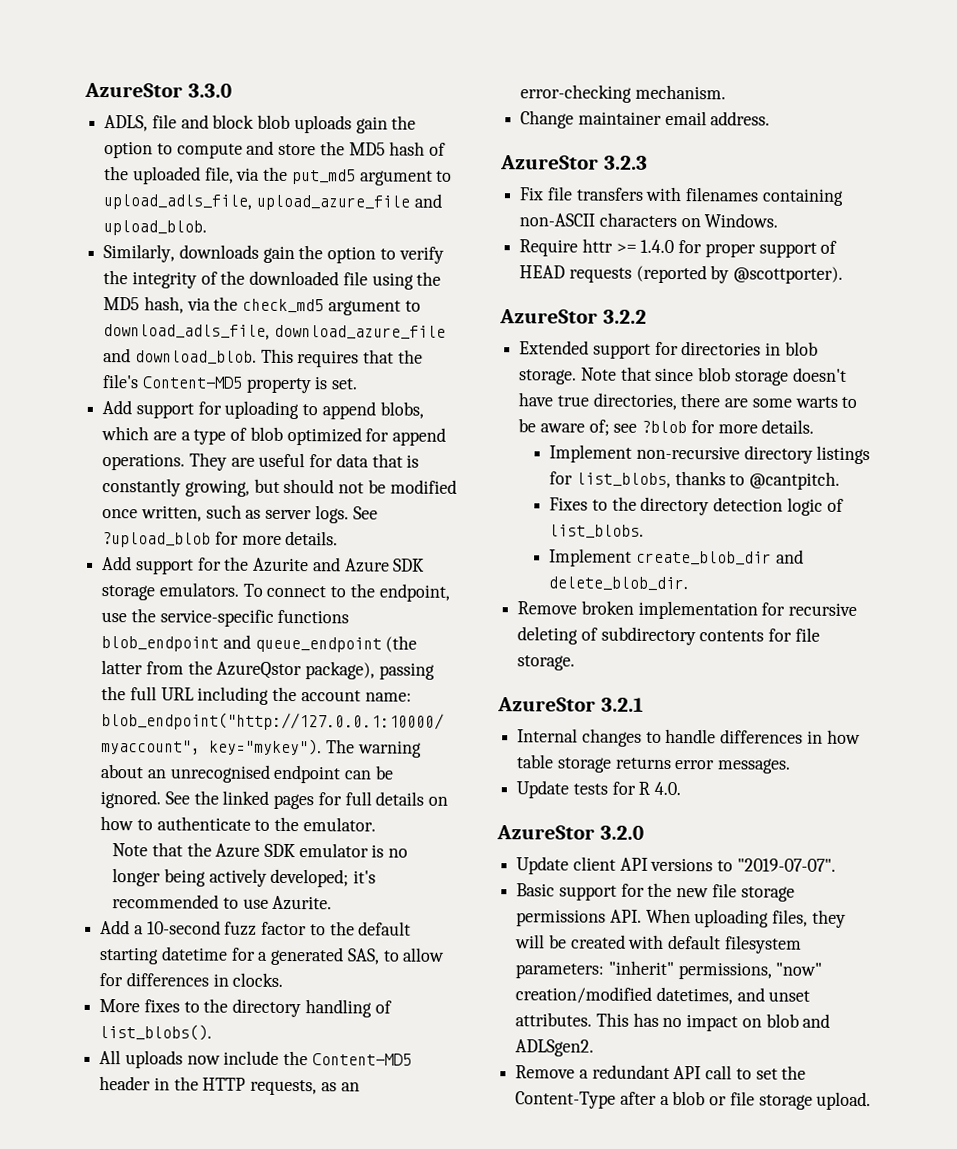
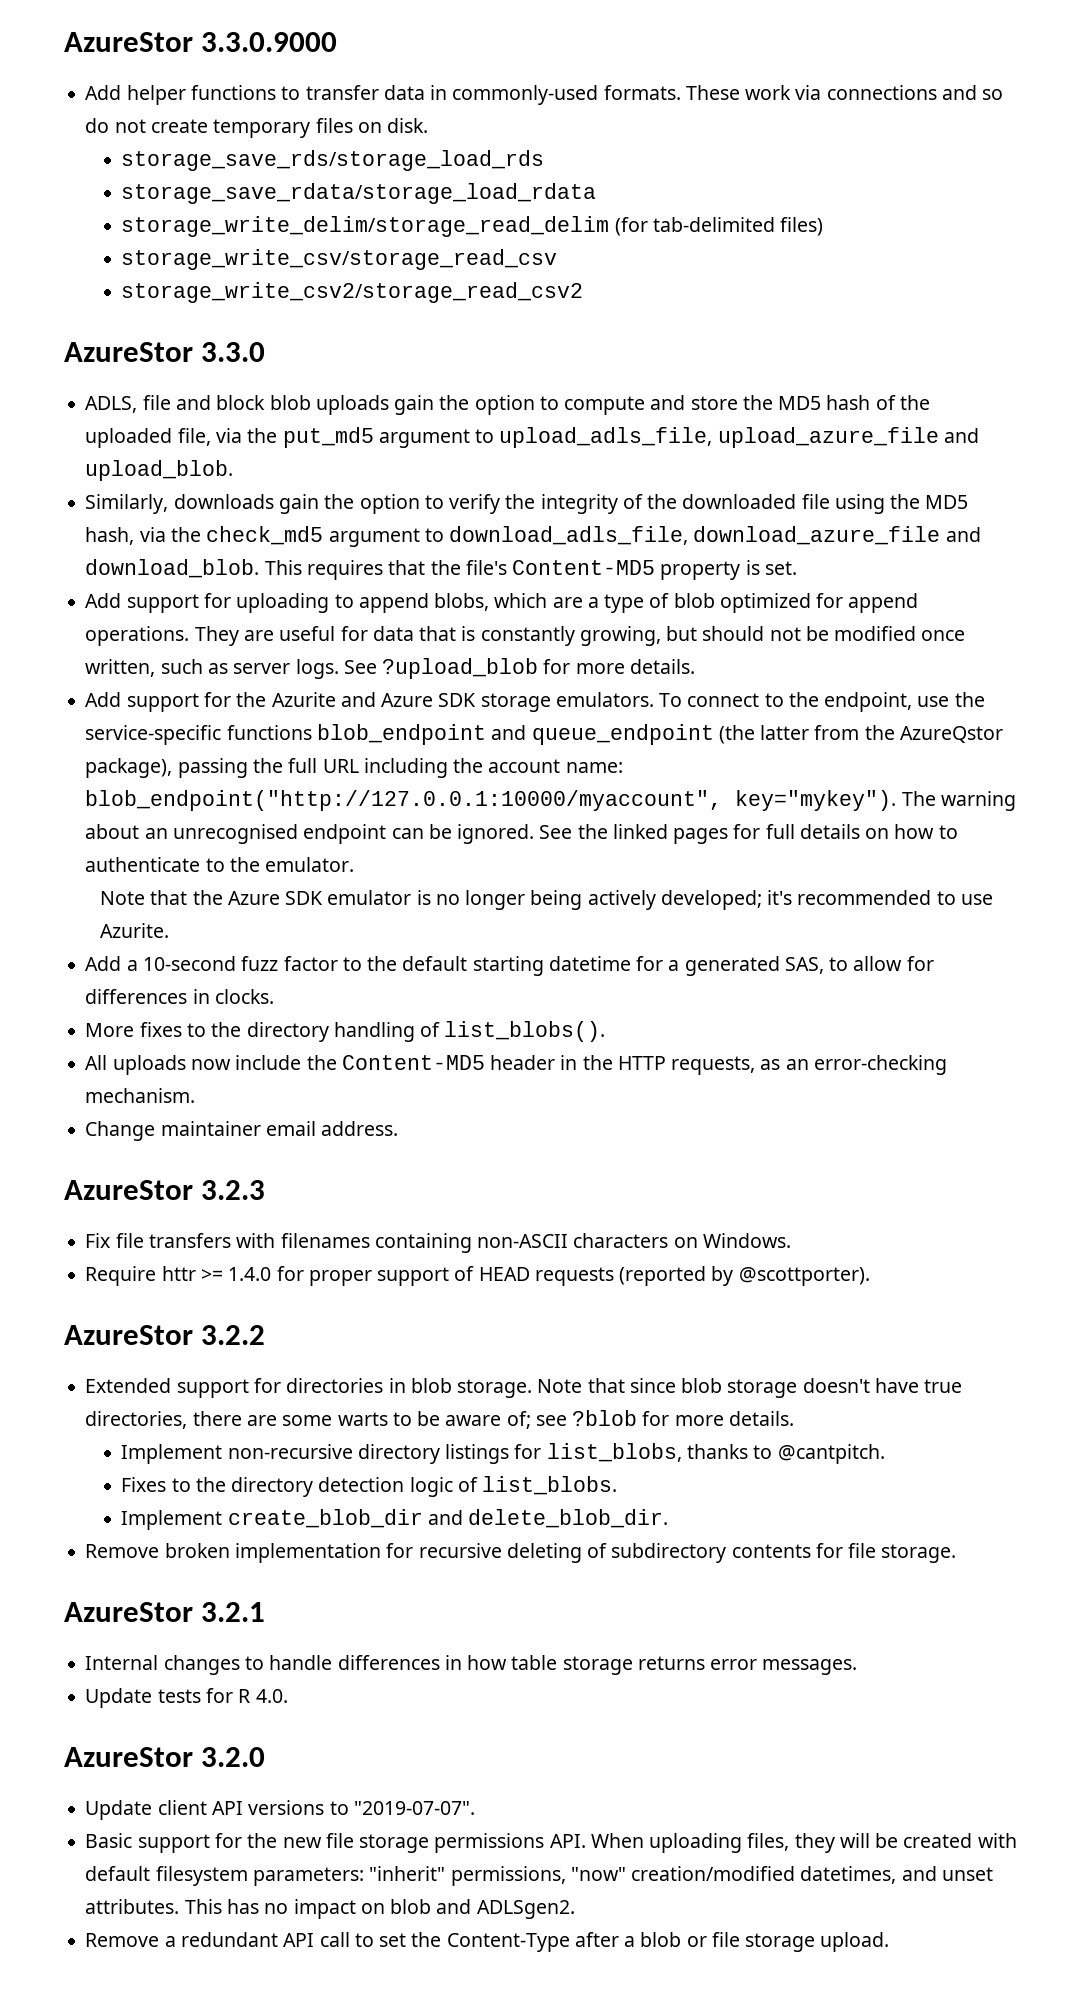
[84,82,183,98] AzureStor -> [64,32,338,52] [85,85,1004,105] [85,118,429,138] [121,150,545,171] [121,183,597,204] [121,216,824,237] [121,249,558,270] [121,282,584,303] [64,342,193,362] AzureStor 3.3.0.9000 // Add helper functions to transfer data in commonly-used formats. These work via connections and so do not create temporary files on disk. // storage_save_rds/storage_load_rds // storage_save_rdata/storage_load_rdata // storage_write_delim/storage_read_delim (for tab-delimited files) // storage_write_csv/storage_read_csv // storage_write_csv2/storage_read_csv2 // AzureStor

